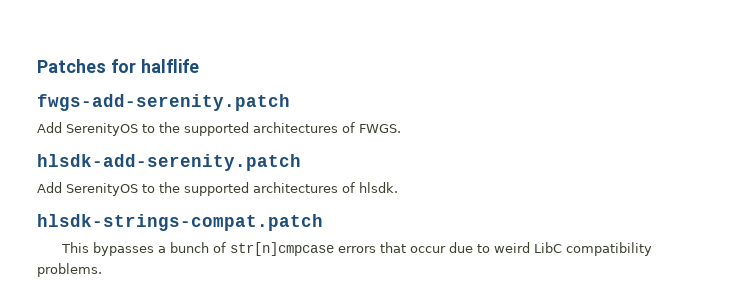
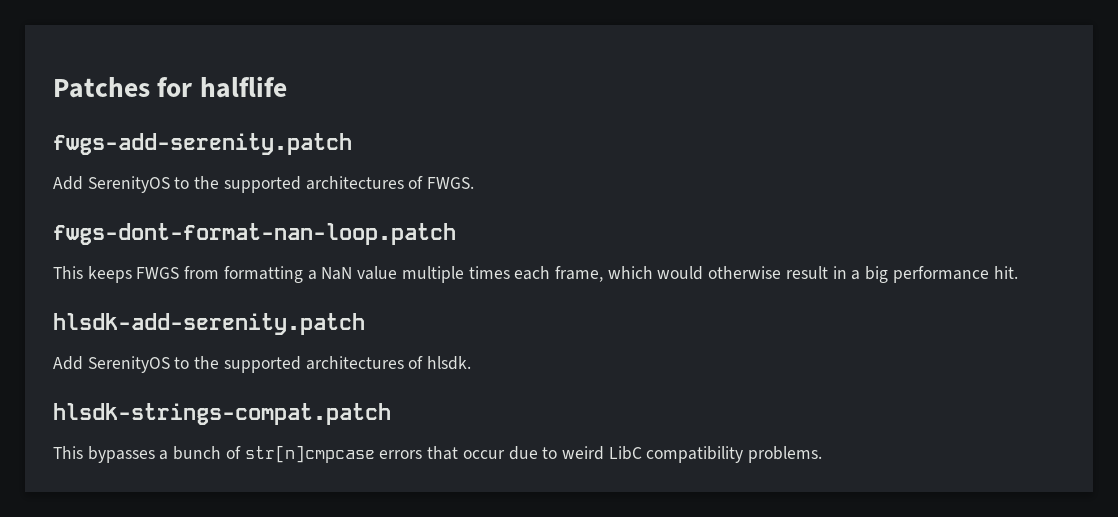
(401, 128) none -> [53,223,456,245] [53,266,1018,283] // fwgs-dont-format-nan-loop.patch // This keeps FWGS from formatting a NaN value multiple times each frame, which would otherwise result in a big performance hit.

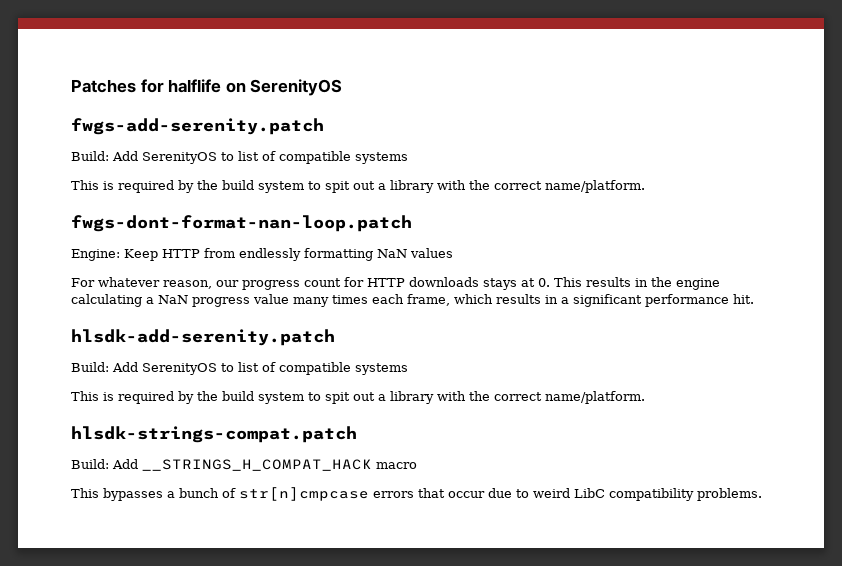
(287, 87) none -> [225,79,343,96] on SerenityOS
[53,176,475,193] [53,223,456,245] [53,266,464,283] Add SerenityOS to the supported architectures of FWGS. // fwgs-dont-format-nan-loop.patch // This keeps FWGS from formatting a NaN value multiple -> [71,151,408,164] [71,180,645,193] [71,215,412,232] [71,248,453,261] [71,277,720,290] [71,294,329,307] Build: Add SerenityOS to list of compatible systems // This is required by the build system to spit out a library with the correct name/platform. // fwgs-dont-format-nan-loop.patch // Engine: Keep HTTP from endlessly formatting NaN values // For whatever reason, our progress count for HTTP downloads stays at 0. This results in the engine calculating a NaN progress value many
[657,266,828,280] would otherwise result -> [496,294,541,304] results
[865,266,889,283] big -> [573,294,642,307] significant
[53,356,472,373] [53,403,391,425] Add SerenityOS to the supported architectures of hlsdk. // hlsdk-strings-compat.patch -> [71,362,408,375] [71,391,645,404] [71,426,357,443] [71,459,417,471] Build: Add SerenityOS to list of compatible systems // This is required by the build system to spit out a library with the correct name/platform. // hlsdk-strings-compat.patch // Build: Add __STRINGS_H_COMPAT_HACK macro

